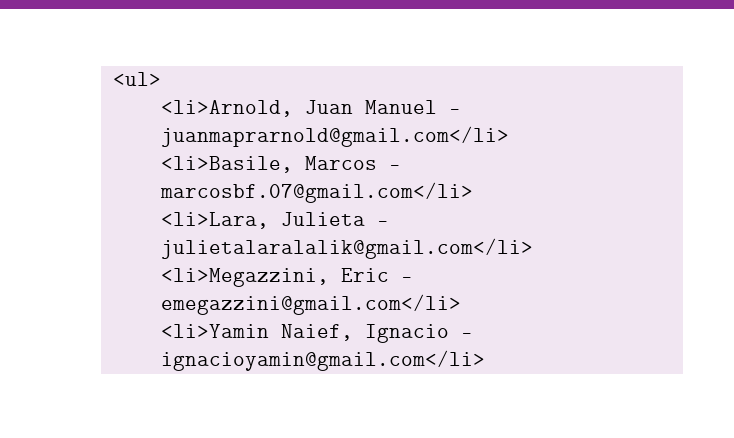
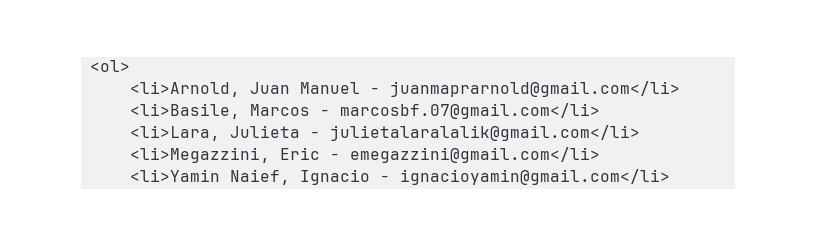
[113,72,161,86] <ul> -> [90,60,131,72] <ol>

